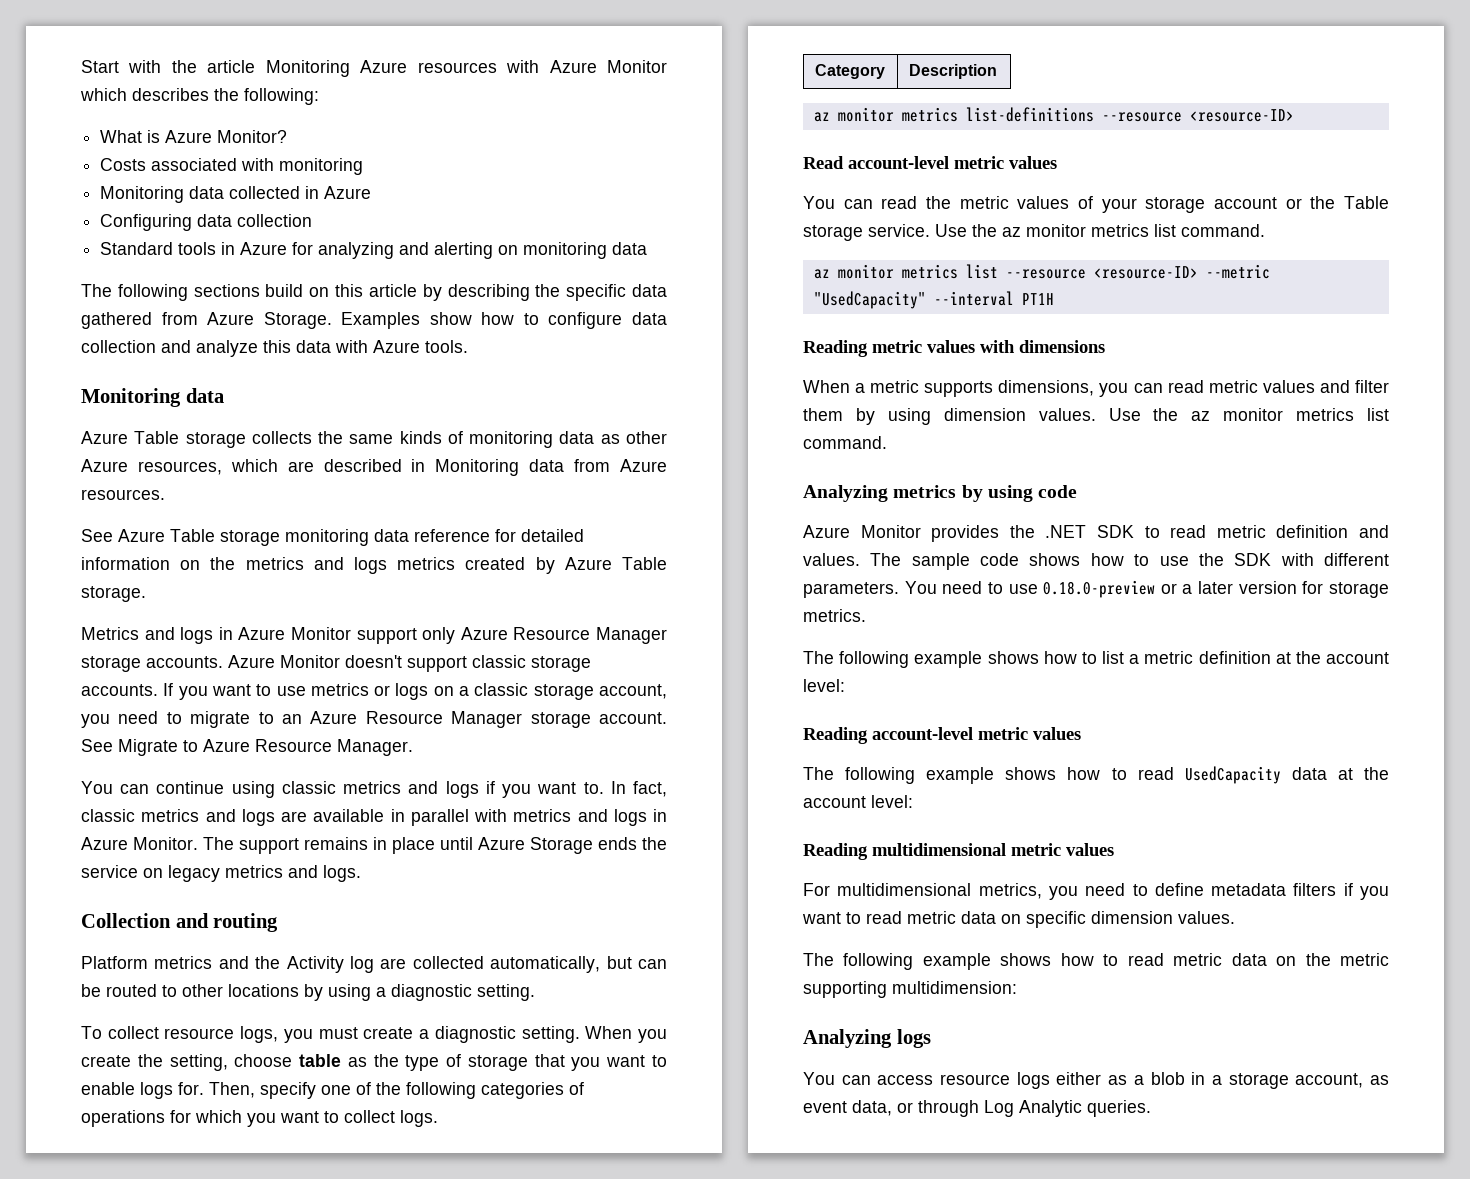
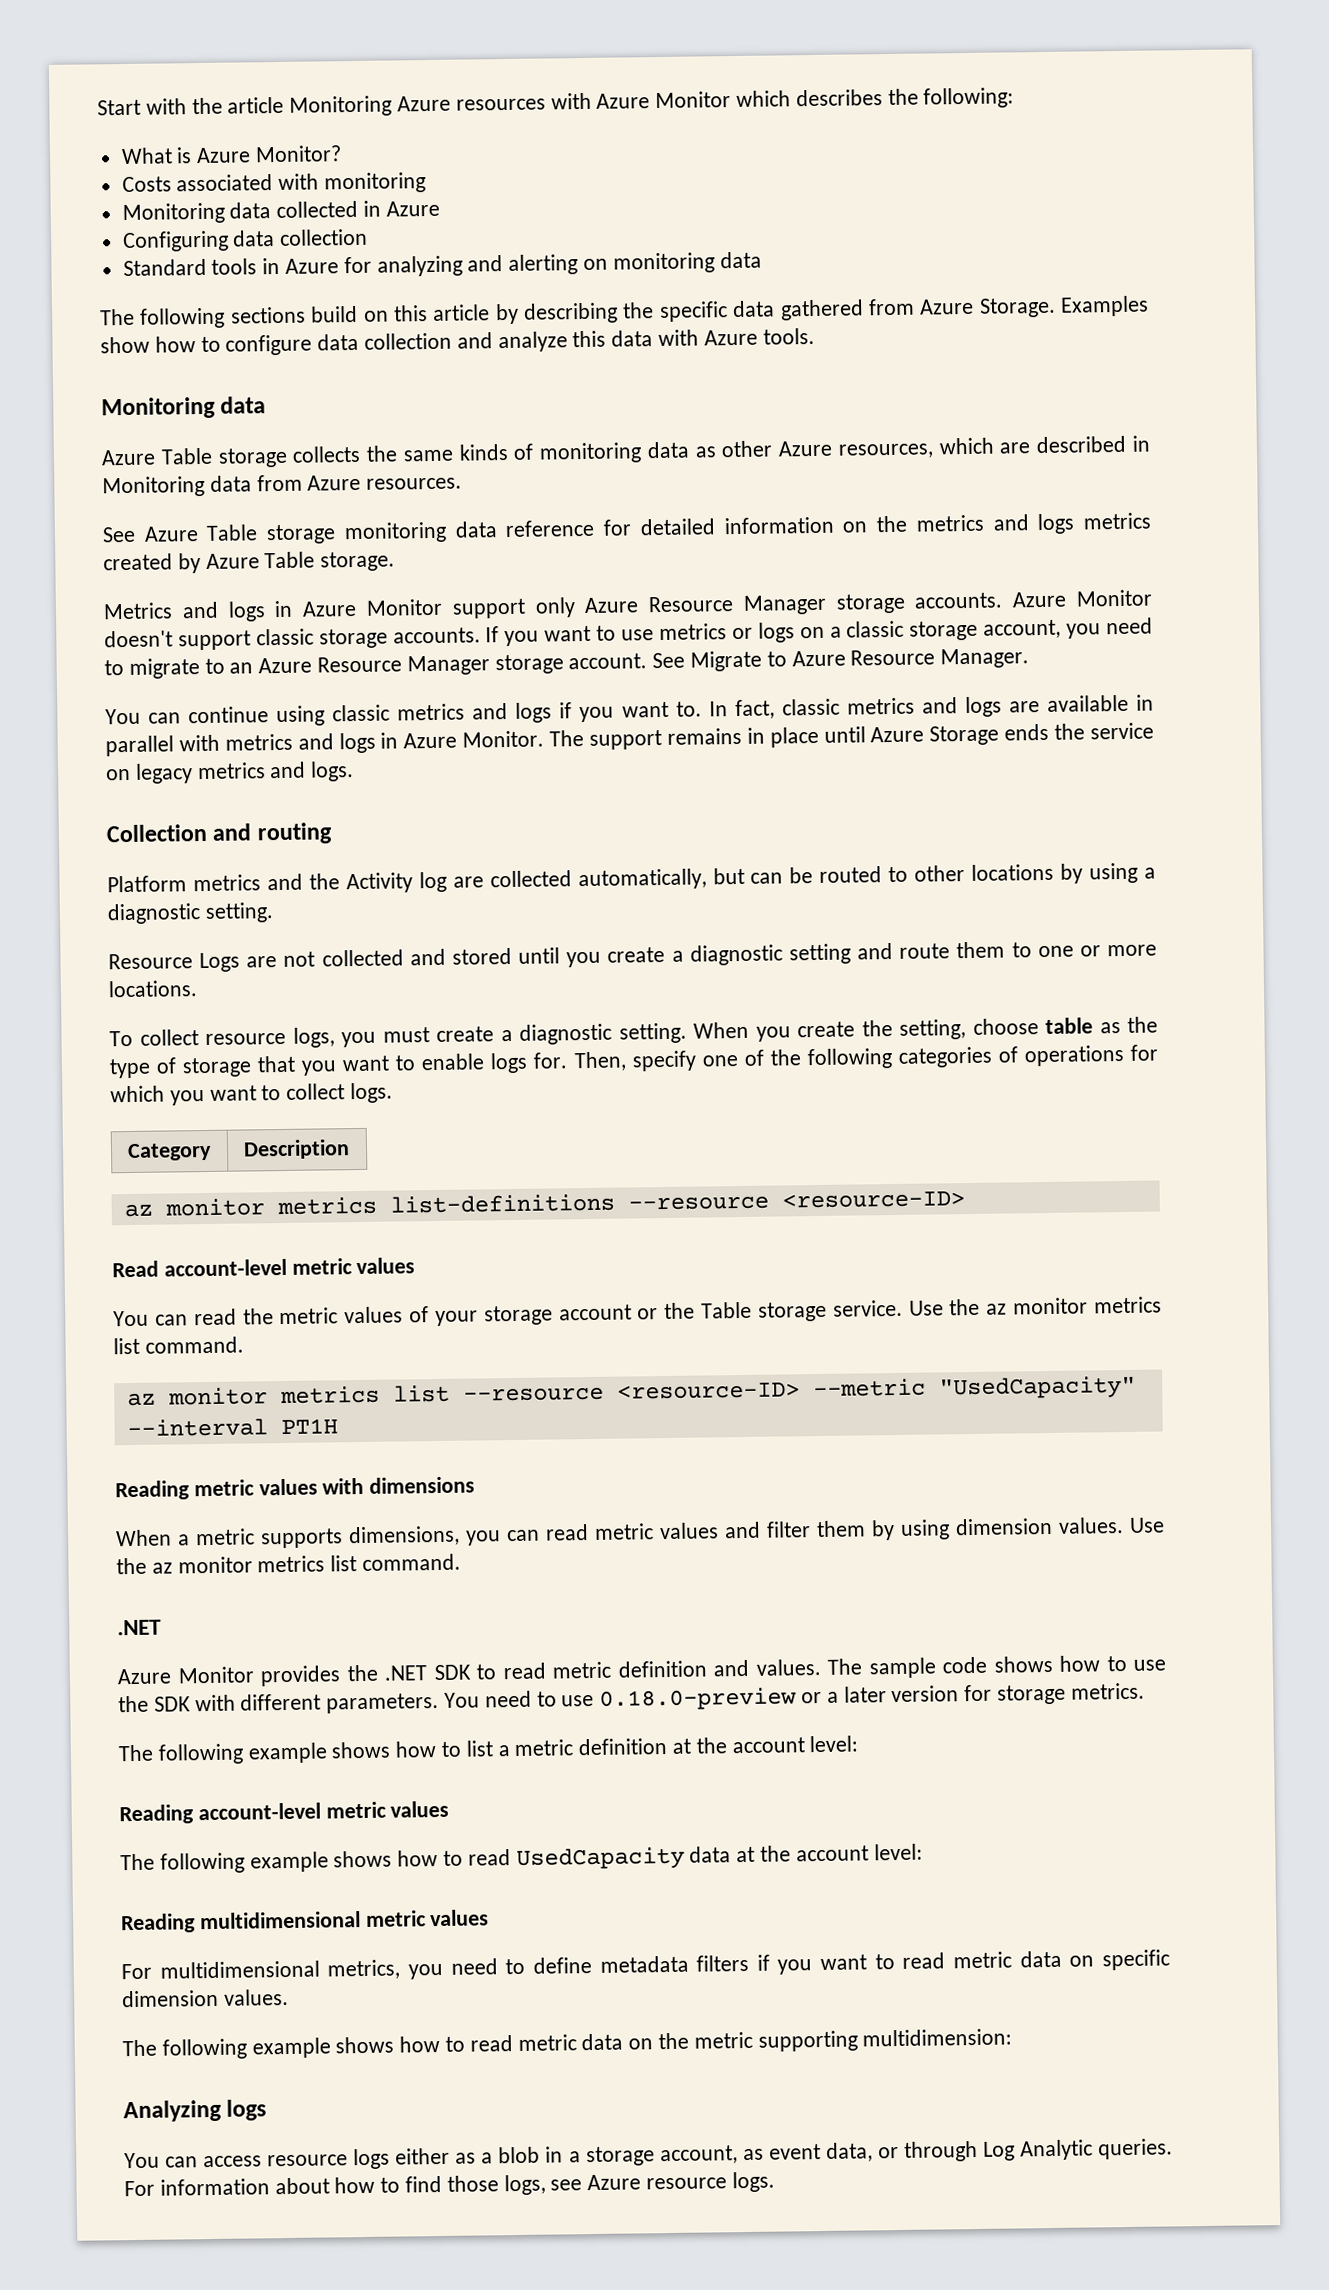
(535, 992) none -> [108,941,1157,973] [108,980,198,998] // Resource Logs are not collected and stored until you create a diagnostic setting and route them to one or more locations.
[803,485,1078,502] Analyzing metrics by using code -> [117,1619,162,1636] .NET
(1151, 1108) none -> [124,2171,775,2197] For information about how to find those logs, see Azure resource logs.

